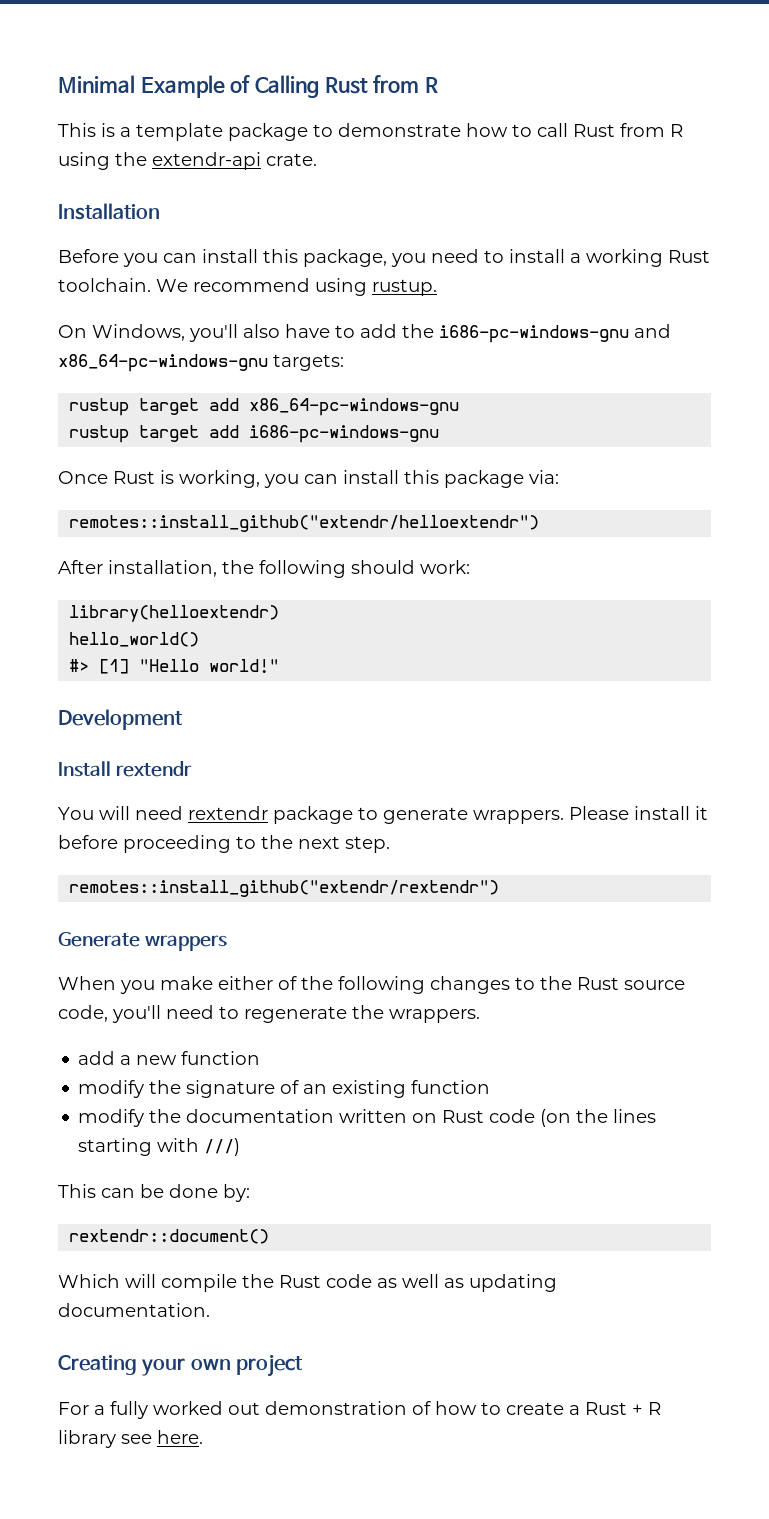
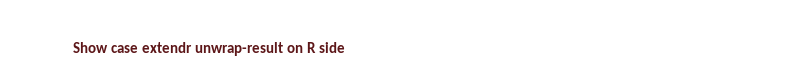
[58,75,438,98] [58,123,683,141] [58,152,317,170] [58,203,160,220] [58,249,710,267] [58,278,437,296] [58,324,671,343] [58,354,344,372] [69,398,460,416] [69,425,440,443] [58,470,559,488] [69,515,540,532] [58,560,470,578] [69,605,280,622] [69,632,200,647] [69,659,280,674] [58,709,183,730] [58,761,193,777] [58,806,708,824] [58,835,390,853] [69,880,500,897] [58,932,228,951] [58,976,685,994] [58,1005,480,1023] [78,1051,261,1065] [78,1080,491,1098] [78,1109,657,1127] [78,1138,241,1156] [58,1184,250,1202] [69,1229,270,1244] [58,1274,557,1292] [58,1303,210,1317] [58,1354,304,1377] [58,1401,661,1419] [58,1430,203,1448] Minimal Example of Calling Rust from R // This is a template package to demonstrate how to call Rust from R using the extendr-api crate. // Installation // Before you can install this package, you need to install a working Rust toolchain. We recommend using rustup. // On Windows, you'll also have to add the i686-pc-windows-gnu and x86_64-pc-windows-gnu targets: // rustup target add x86_64-pc-windows-gnu // rustup target add i686-pc-windows-gnu // Once Rust is working, you can install this package via: // remotes::install_github("extendr/helloextendr") // After installation, the following should work: // library(helloextendr) // hello_world() // #> [1] "Hello world!" // Development // Install rextendr // You will need rextendr package to generate wrappers. Please install it before proceeding to the next step. // remotes::install_github("extendr/rextendr") // Generate wrappers // When you make either of the following changes to the Rust source code, you'll need to regenerate the wrappers. // add a new function // modify the signature of an existing function // modify the documentation written on Rust code (on the lines starting with ///) // This can be done by: // rextendr::document() // Which will compile the Rust code as well as updating documentation. // Creating your own project // For a fully worked out demonstration of how to create a Rust + R library see here. -> [73,42,346,56] Show case extendr unwrap-result on R side

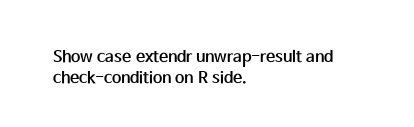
(284, 49) none -> [306,50,334,62] [53,71,171,84] and check-condition
[319,42,346,53] side -> [211,71,247,84] side.

